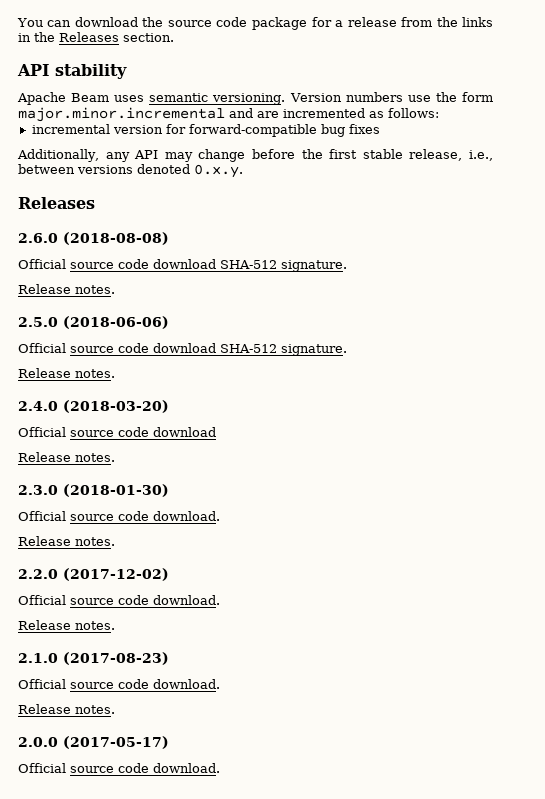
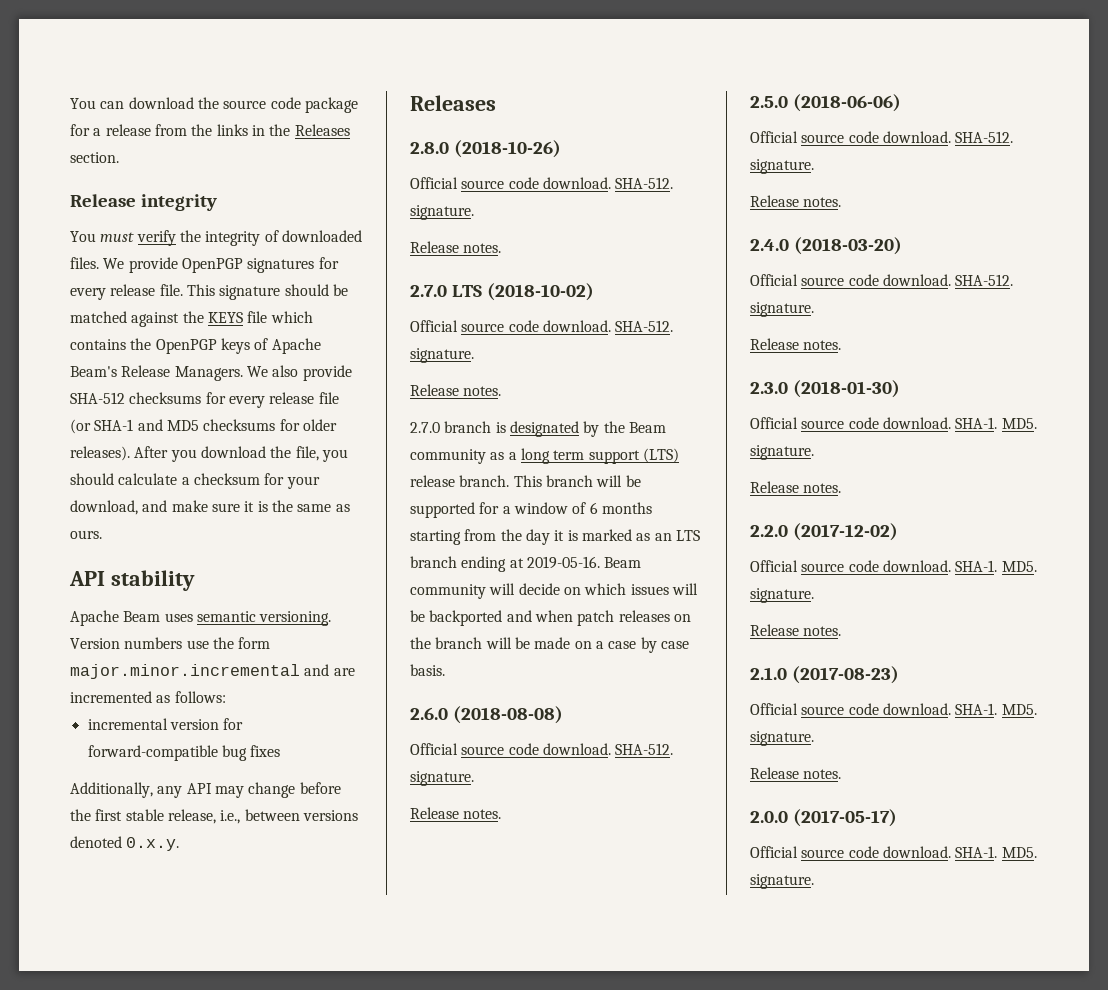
(174, 37) none -> [70,194,217,211] [70,230,362,246] [70,257,339,273] [70,284,348,300] [70,311,313,327] [70,338,321,354] [70,365,352,381] [70,392,339,408] [70,419,337,434] [70,446,348,462] [70,473,320,489] [70,500,350,515] [70,530,102,539] // Release integrity // You must verify the integrity of downloaded files. We provide OpenPGP signatures for every release file. This signature should be matched against the KEYS file which contains the OpenPGP keys of Apache Beam's Release Managers. We also provide SHA-512 checksums for every release file (or SHA-1 and MD5 checksums for older releases). After you download the file, you should calculate a checksum for your download, and make sure it is the same as ours.
(95, 203) none -> [410,140,561,158] [410,177,674,189] [410,205,474,220] [410,241,502,253] [410,283,594,301] [410,320,674,332] [410,348,474,363] [410,384,502,396] [410,421,666,437] [410,448,679,464] [410,475,641,487] [410,502,652,518] [410,529,700,545] [410,556,642,572] [410,583,698,599] [410,610,691,626] [410,637,689,653] [410,664,445,676] // 2.8.0 (2018-10-26) // Official source code download. SHA-512. signature. // Release notes. // 2.7.0 LTS (2018-10-02) // Official source code download. SHA-512. signature. // Release notes. // 2.7.0 branch is designated by the Beam community as a long term support (LTS) release branch. This branch will be supported for a window of 6 months starting from the day it is marked as an LTS branch ending at 2019-05-16. Beam community will decide on which issues will be backported and when patch releases on the branch will be made on a case by case basis.
[153,259,277,269] download SHA-512 -> [542,743,674,755] download. SHA-512.
[153,343,277,353] download SHA-512 -> [882,131,1014,143] download. SHA-512.
[153,427,216,437] download -> [882,274,1014,286] [750,302,814,317] download. SHA-512. signature.
(220, 516) none -> [955,417,1037,429] [750,445,814,460] SHA-1. MD5. signature.
(220, 600) none -> [955,560,1037,572] [750,588,814,603] SHA-1. MD5. signature.
(220, 684) none -> [955,703,1037,715] [750,731,814,746] SHA-1. MD5. signature.
(220, 768) none -> [955,846,1037,858] [750,874,814,889] SHA-1. MD5. signature.

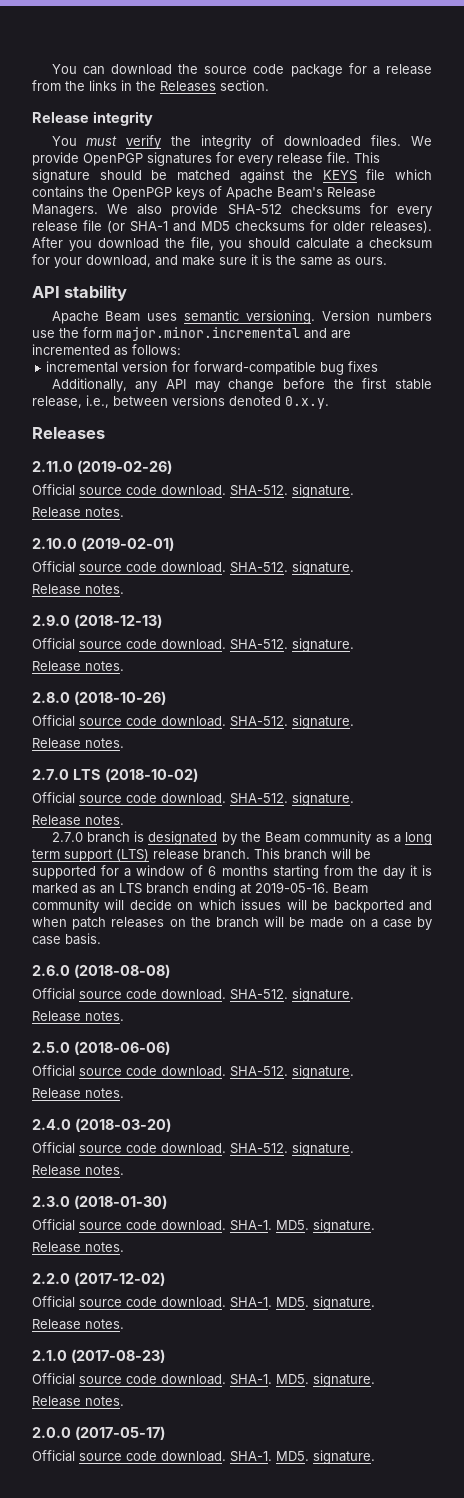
(496, 103) none -> [32,460,172,474] [32,484,354,498] [32,507,124,518] [32,537,174,551] [32,561,354,575] [32,584,124,595] [32,614,162,628] [32,638,354,652] [32,661,124,672] // 2.11.0 (2019-02-26) // Official source code download. SHA-512. signature. // Release notes. // 2.10.0 (2019-02-01) // Official source code download. SHA-512. signature. // Release notes. // 2.9.0 (2018-12-13) // Official source code download. SHA-512. signature. // Release notes.

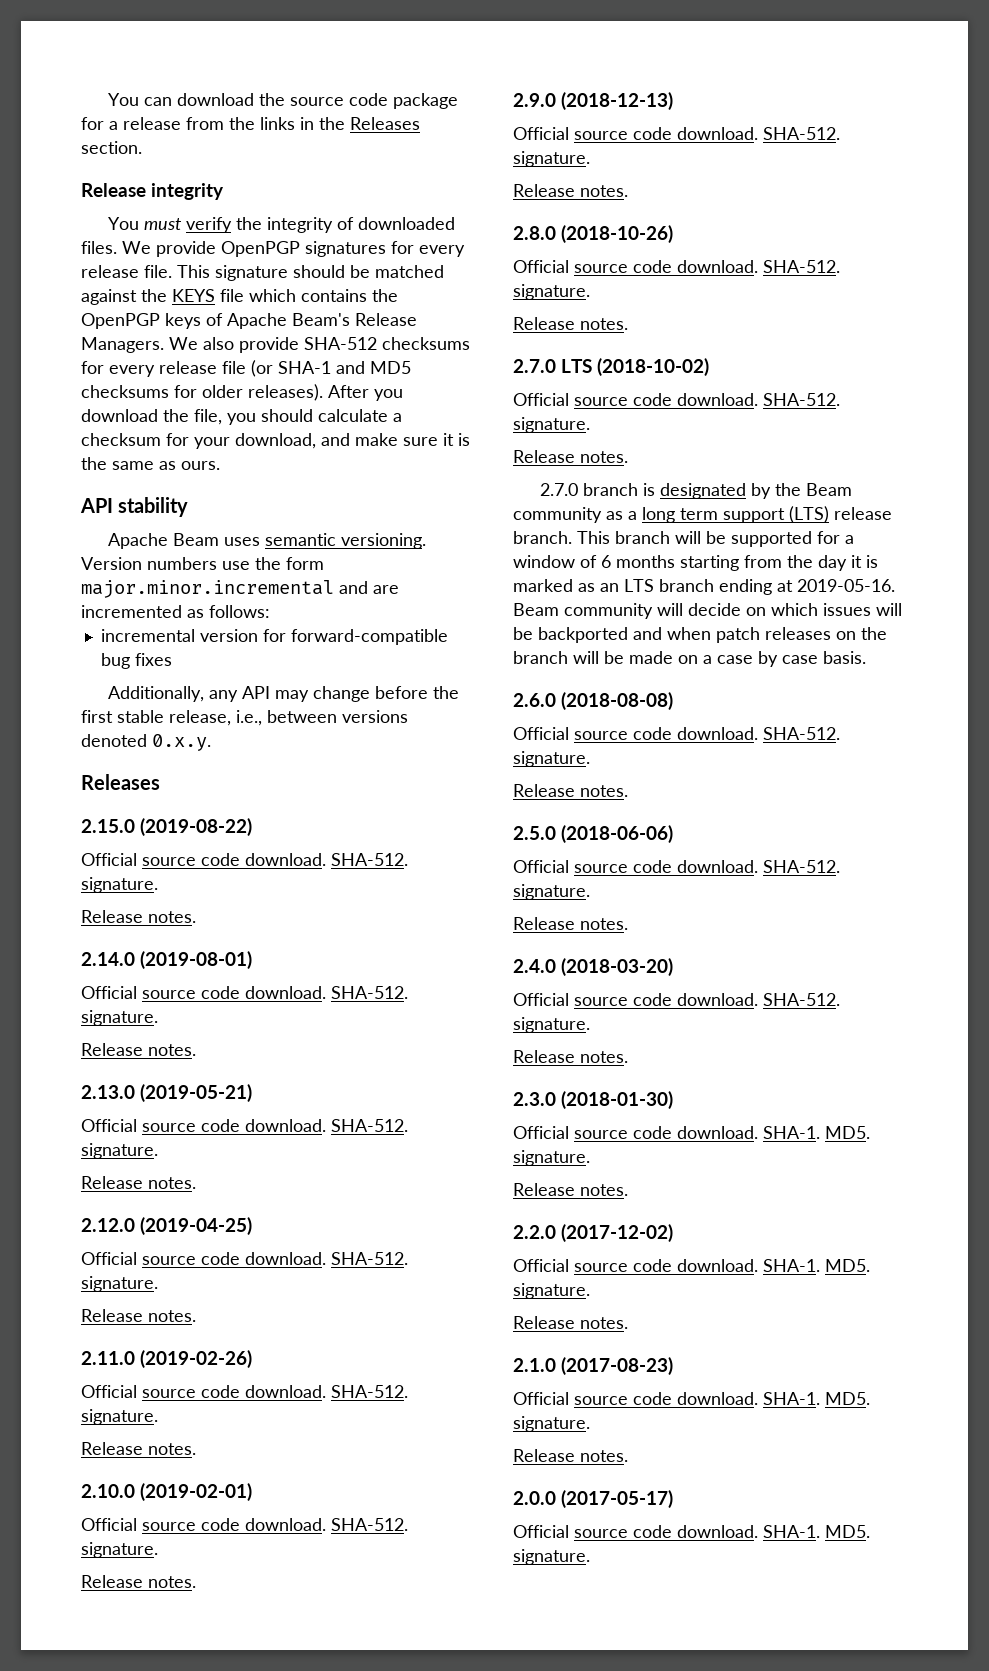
(105, 433) none -> [81,818,253,836] [81,853,408,866] [81,877,158,893] [81,910,196,923] [81,951,253,969] [81,986,408,999] [81,1010,158,1026] [81,1043,196,1056] [81,1084,253,1102] [81,1119,408,1132] [81,1143,158,1159] [81,1176,196,1189] [81,1217,253,1235] [81,1252,408,1265] [81,1276,158,1292] [81,1309,196,1322] // 2.15.0 (2019-08-22) // Official source code download. SHA-512. signature. // Release notes. // 2.14.0 (2019-08-01) // Official source code download. SHA-512. signature. // Release notes. // 2.13.0 (2019-05-21) // Official source code download. SHA-512. signature. // Release notes. // 2.12.0 (2019-04-25) // Official source code download. SHA-512. signature. // Release notes.

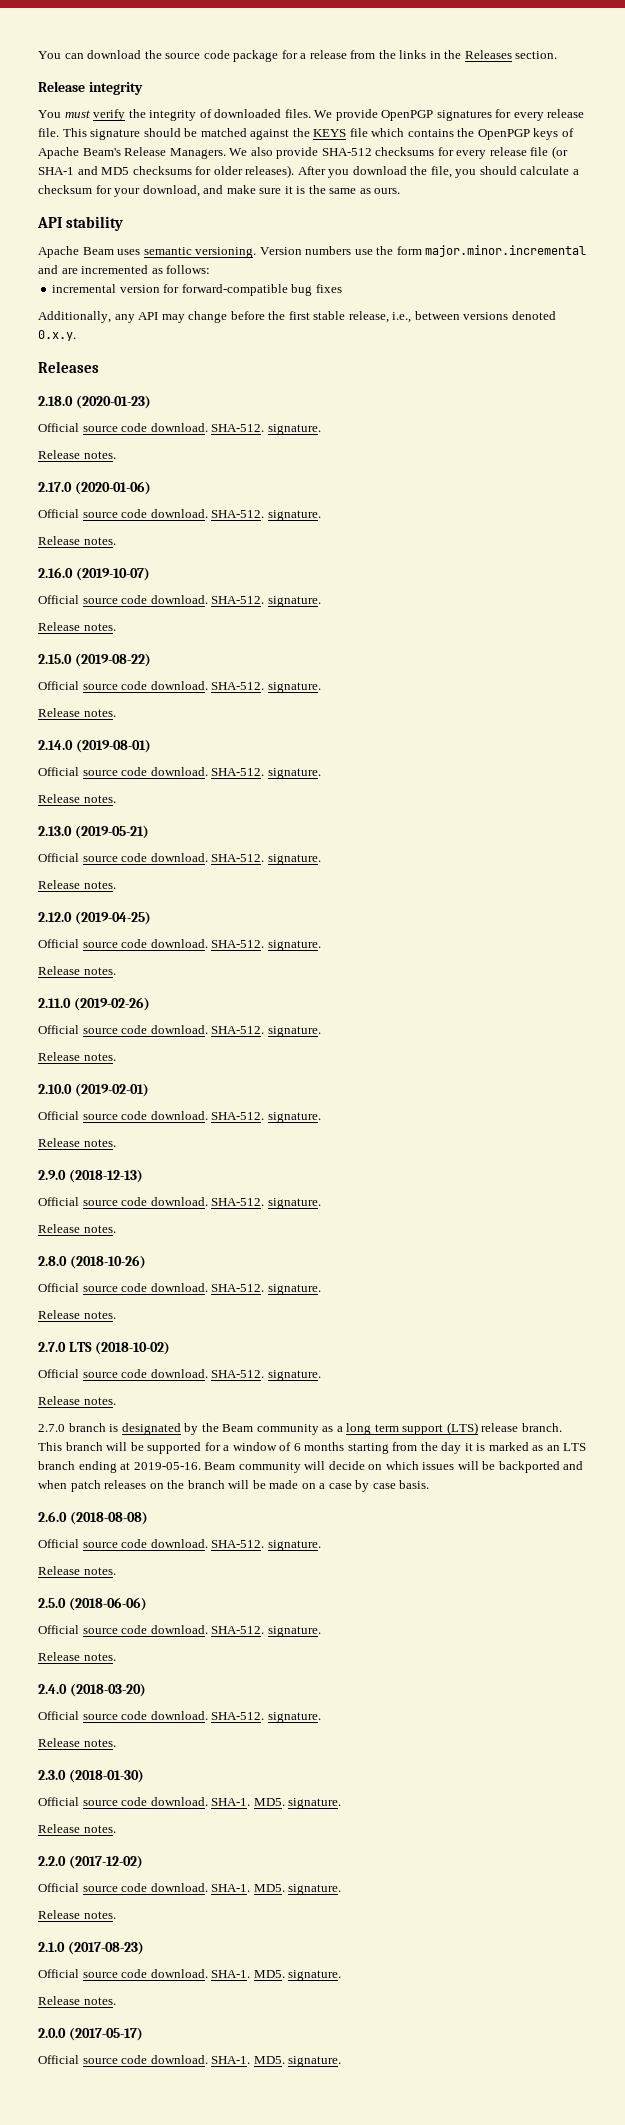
(160, 782) none -> [38,395,151,409] [38,423,321,435] [38,450,116,459] [38,481,151,495] [38,509,321,521] [38,536,116,545] [38,567,150,581] [38,595,321,607] [38,622,116,631] // 2.18.0 (2020-01-23) // Official source code download. SHA-512. signature. // Release notes. // 2.17.0 (2020-01-06) // Official source code download. SHA-512. signature. // Release notes. // 2.16.0 (2019-10-07) // Official source code download. SHA-512. signature. // Release notes.

